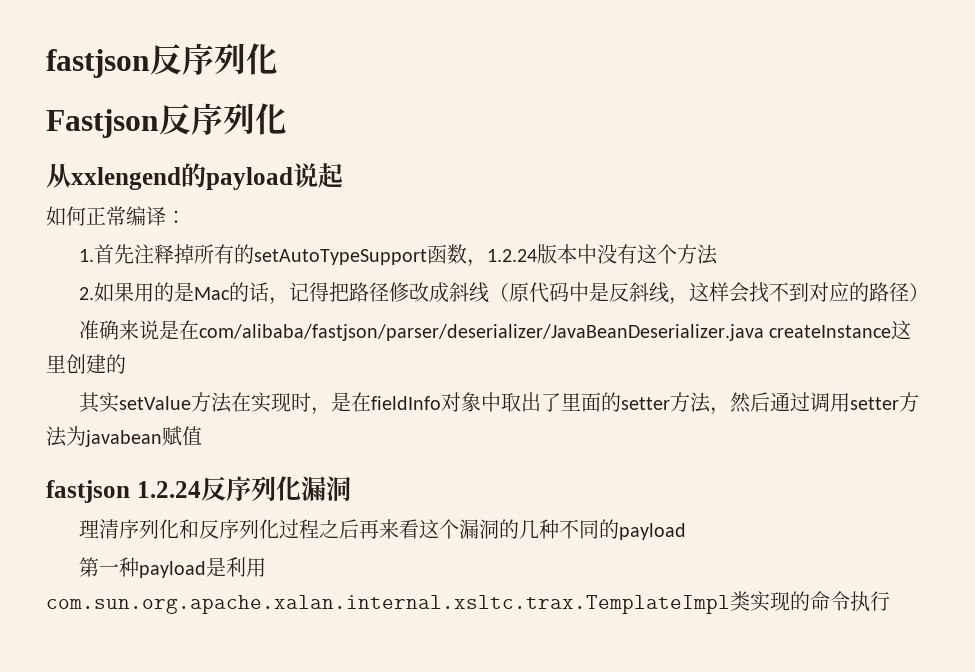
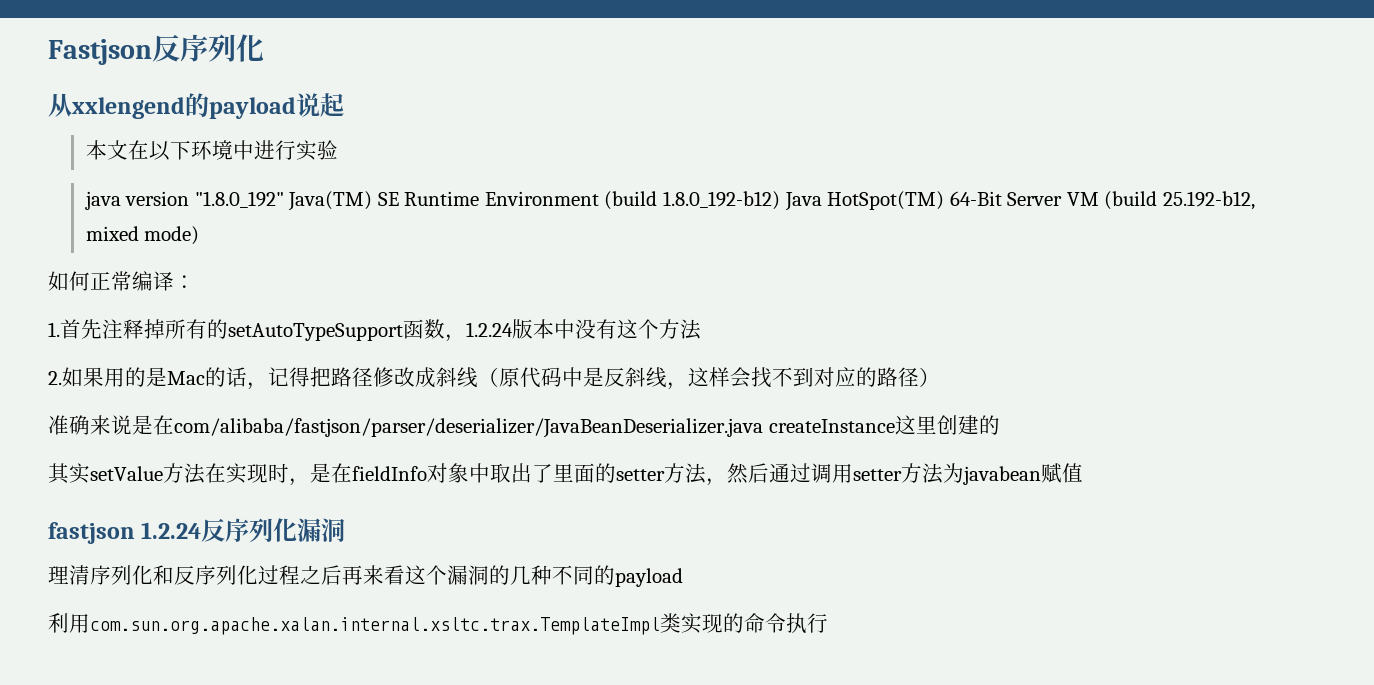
[46,43,278,78] fastjson反序列化 // -> (48, 52) none
(343, 175) none -> [85,140,338,161] [84,191,1255,211] [85,226,200,245] // 本文在以下环境中进行实验 // java version "1.8.0_192" Java(TM) SE Runtime Environment (build 1.8.0_192-b12) Java HotSpot(TM) 64-Bit Server VM (build 25.192-b12, mixed mode)
[78,557,226,578] 第一种payload是 -> (683, 577) none

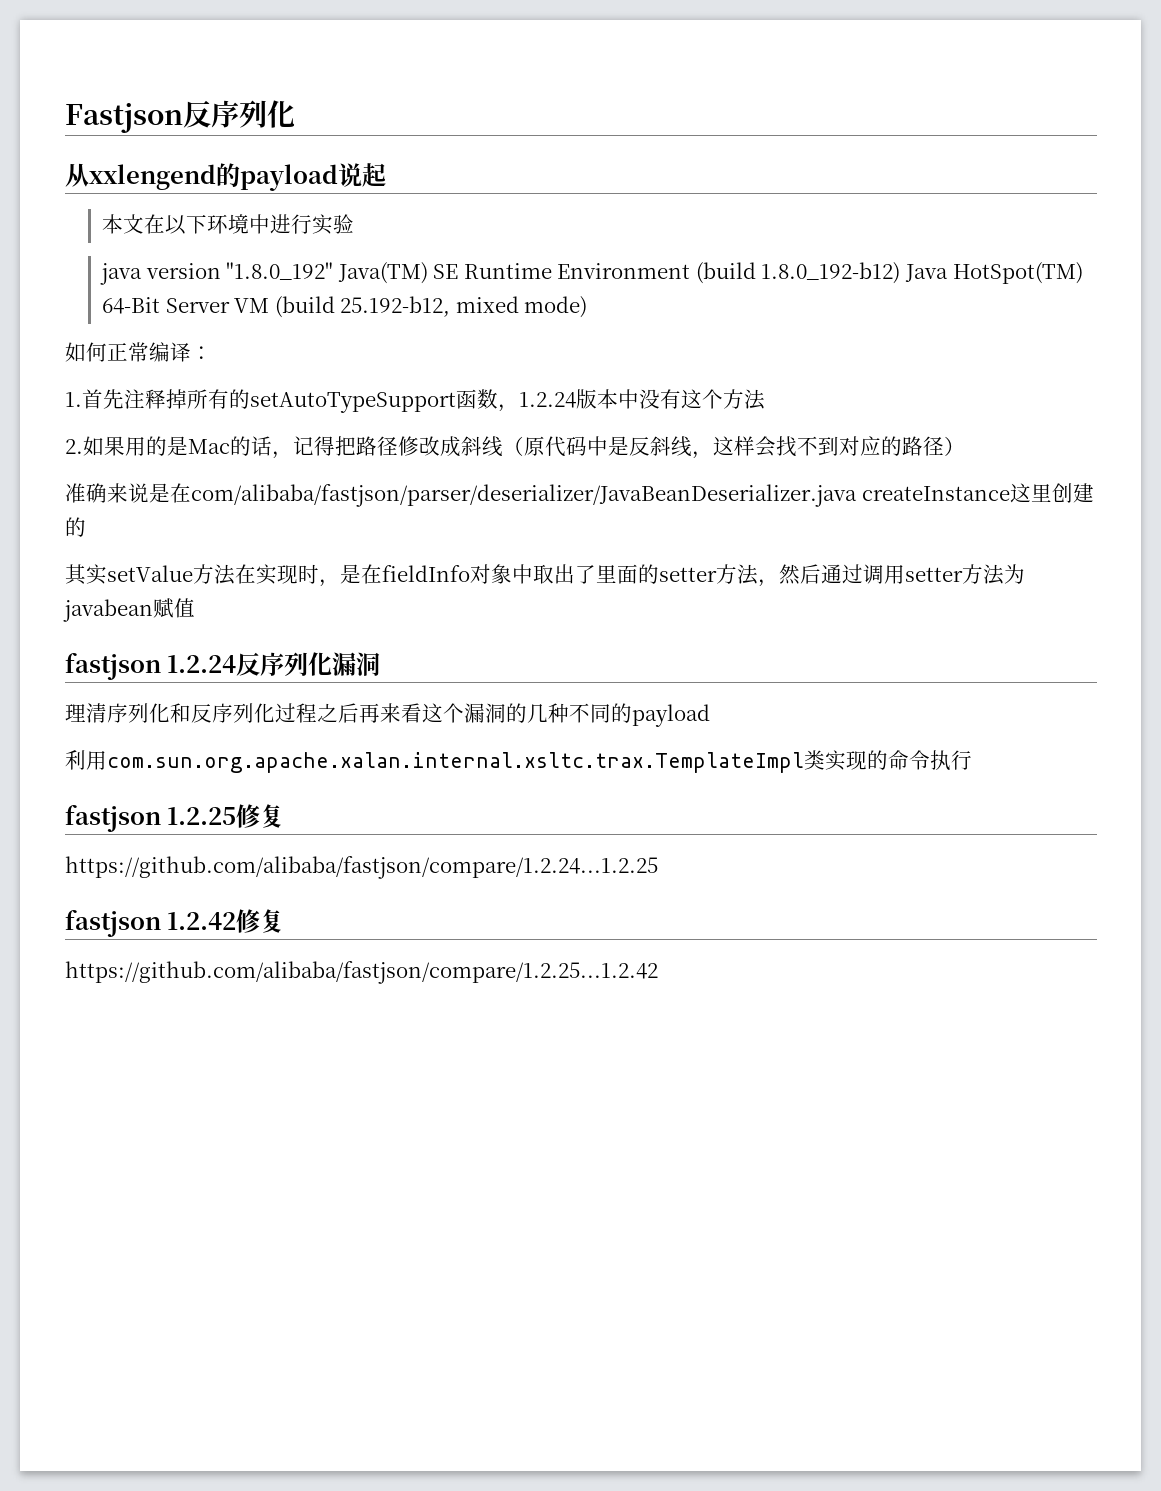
(828, 623) none -> [65,804,285,832] [65,856,658,879] [65,909,285,937] [65,961,658,984] // fastjson 1.2.25修复 // https://github.com/alibaba/fastjson/compare/1.2.24...1.2.25 // fastjson 1.2.42修复 // https://github.com/alibaba/fastjson/compare/1.2.25...1.2.42

